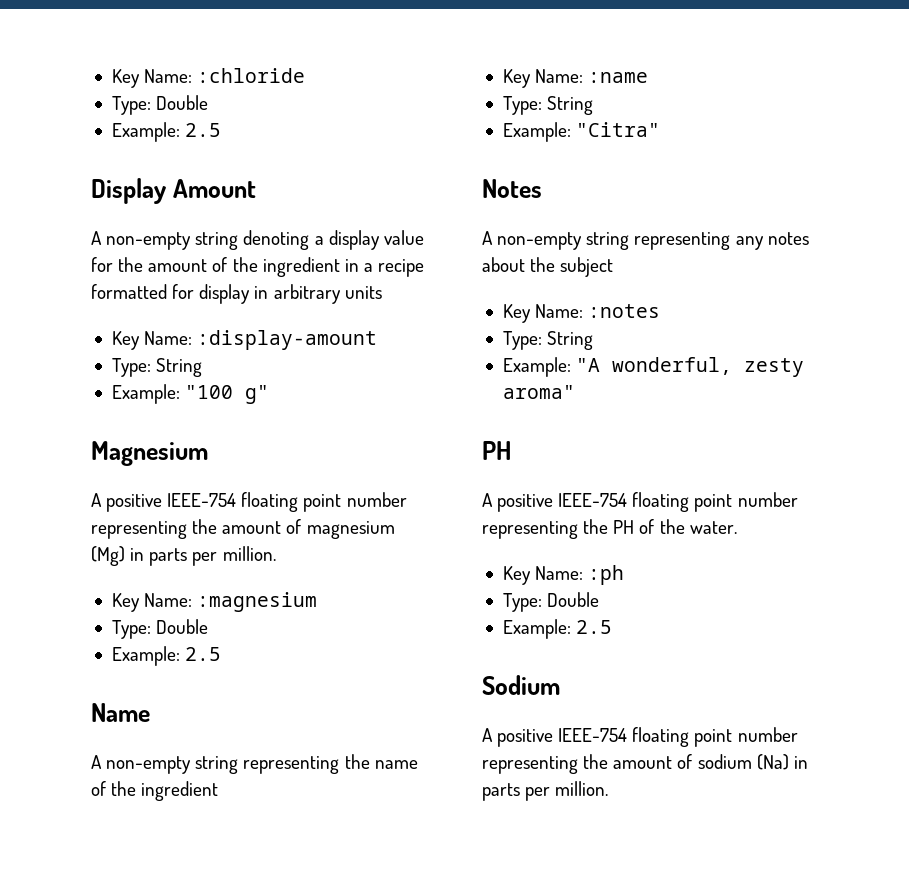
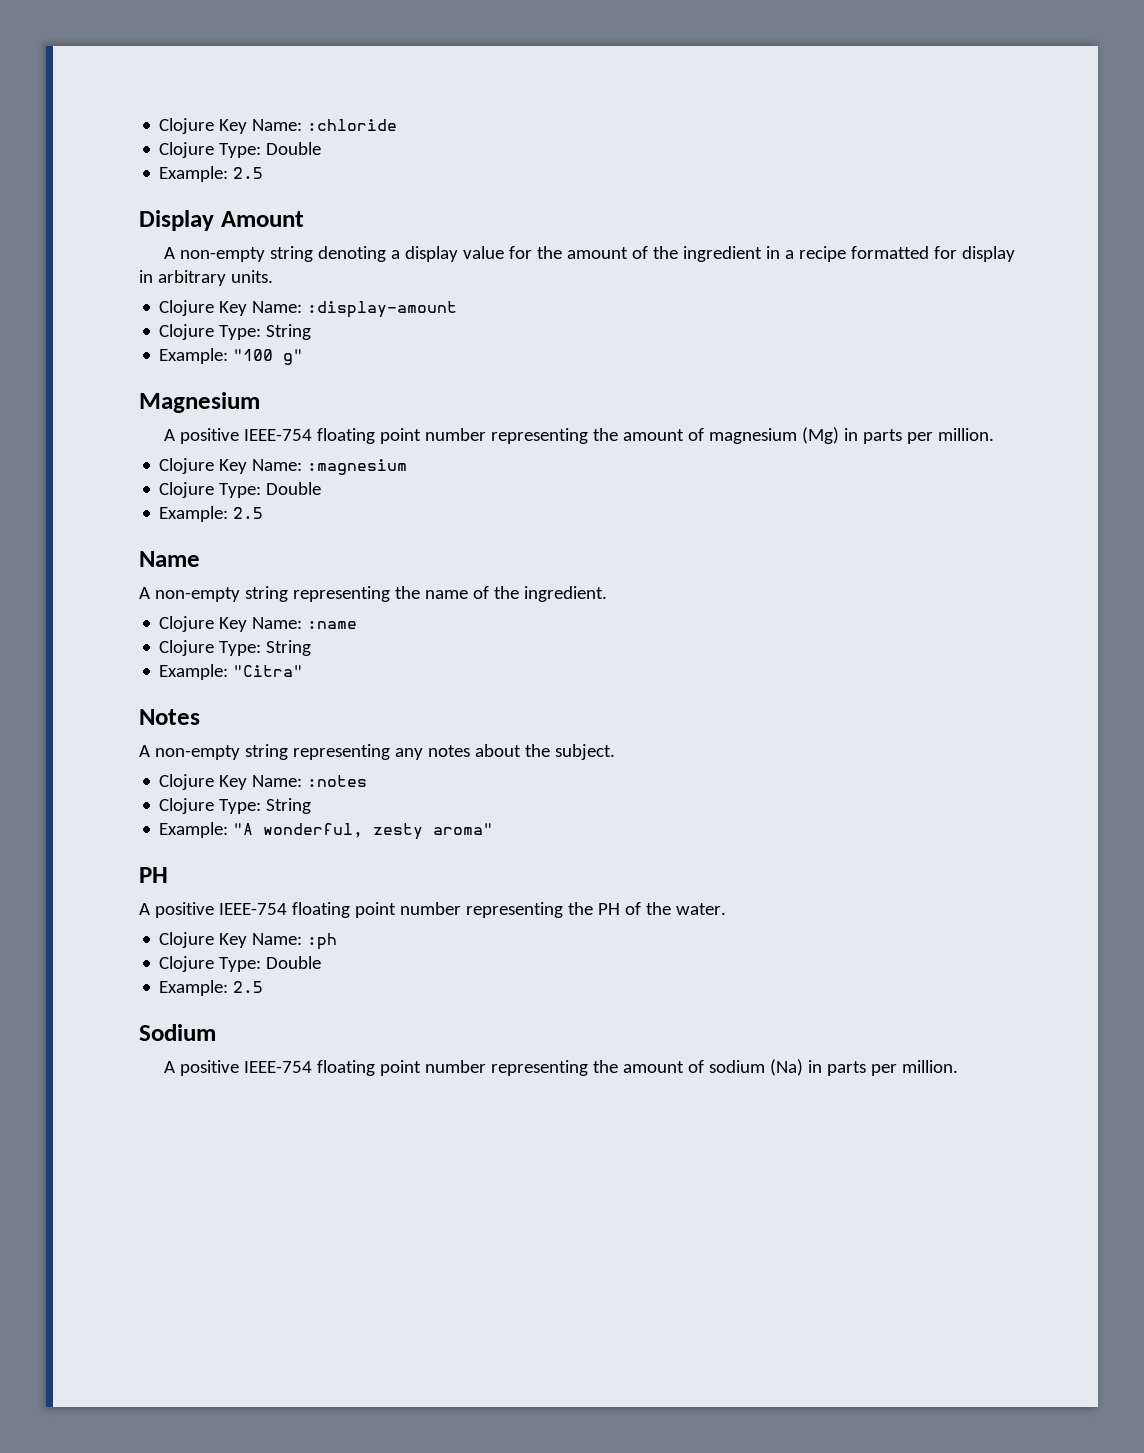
(111, 78) none -> [159,118,215,134] Clojure
(306, 75) none -> [159,142,215,158] Clojure
[344,286,382,299] units // -> [230,270,273,283] [159,300,215,316] units. // Clojure
(378, 340) none -> [159,324,215,340] Clojure
(276, 553) none -> [159,458,215,474] Clojure
(318, 602) none -> [159,482,215,498] Clojure
[141,781,219,801] ingredient // -> [523,586,607,602] [159,616,215,632] ingredient. // Clojure
(649, 77) none -> [159,640,215,656] Clojure
[560,257,614,277] subject // -> [554,744,615,760] [159,774,215,790] subject. // Clojure
(661, 311) none -> [159,798,215,814] Clojure
(737, 527) none -> [159,932,215,948] Clojure
(625, 575) none -> [159,956,215,972] Clojure

